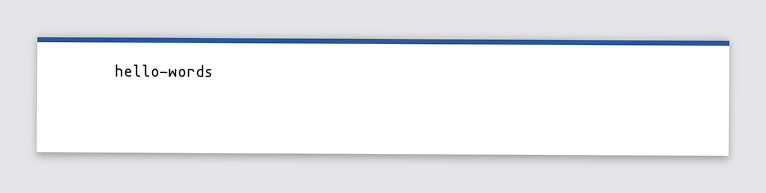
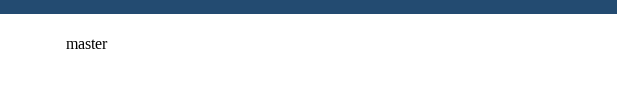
[114,64,214,78] hello-words -> [66,39,108,49] master

